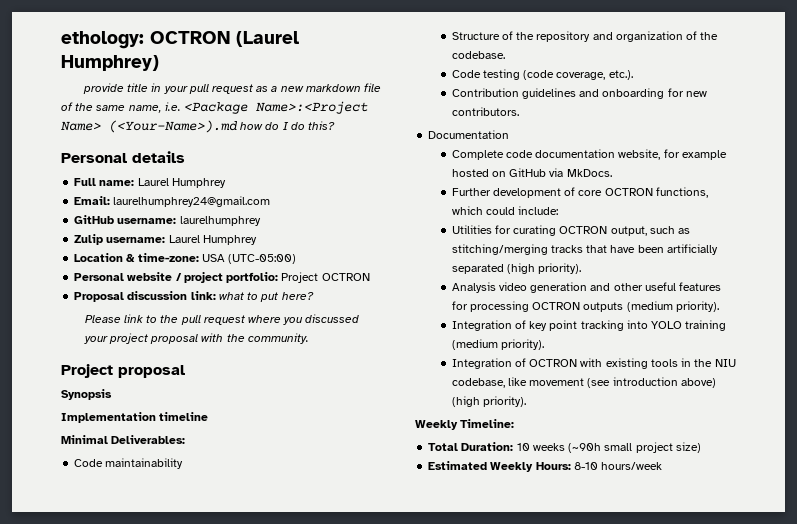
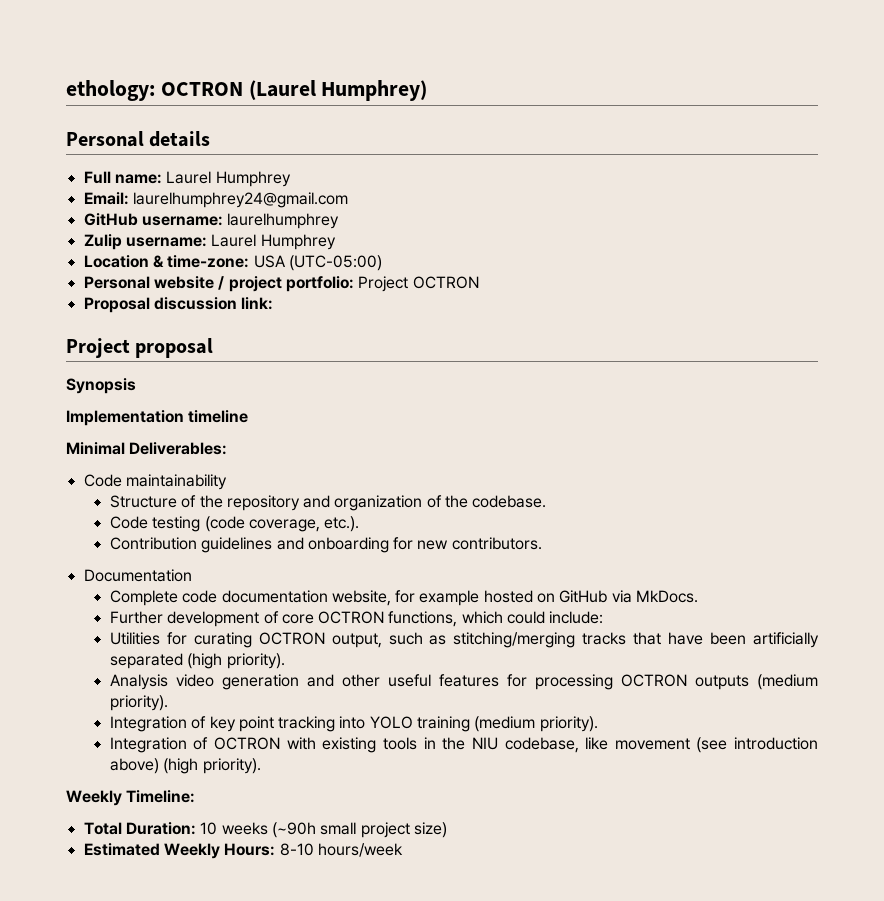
[82,83,382,94] [61,101,369,114] [61,120,336,133] // provide title in your pull request as a new markdown file of the same name, i.e. <Package Name>:<Project Name> (<Your-Name>).md how do I do this? -> (428, 90) none
[218,292,314,302] [84,314,360,325] [83,333,309,344] what to put here? // Please link to the pull request where you discussed your project proposal with the community. -> (274, 303) none

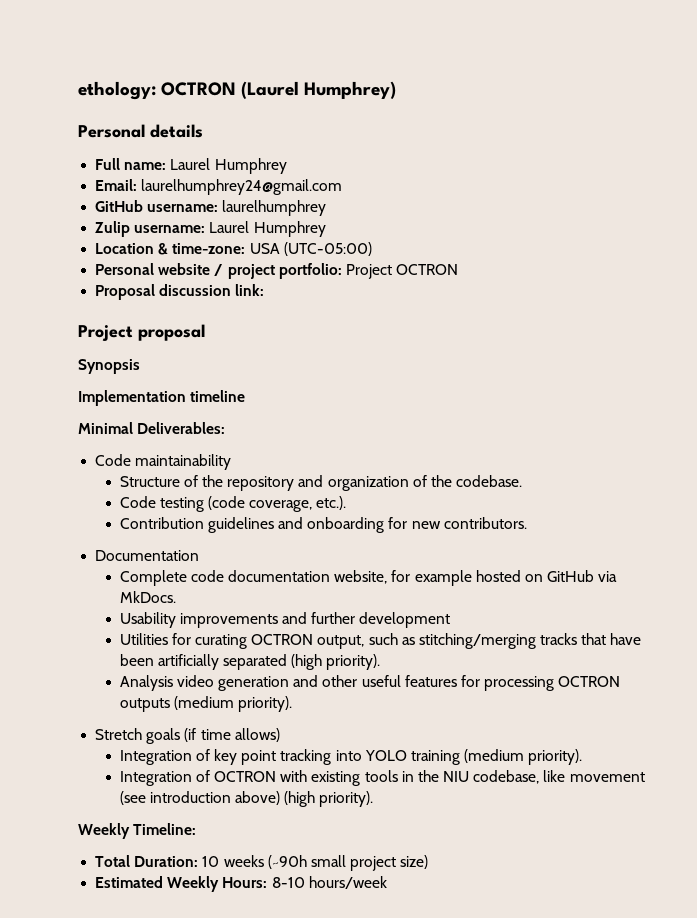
[109,611,604,627] Further development of core OCTRON functions, which could include: -> [119,612,451,628] Usability improvements and further development
(168, 703) none -> [95,728,280,744] // Stretch goals (if time allows)

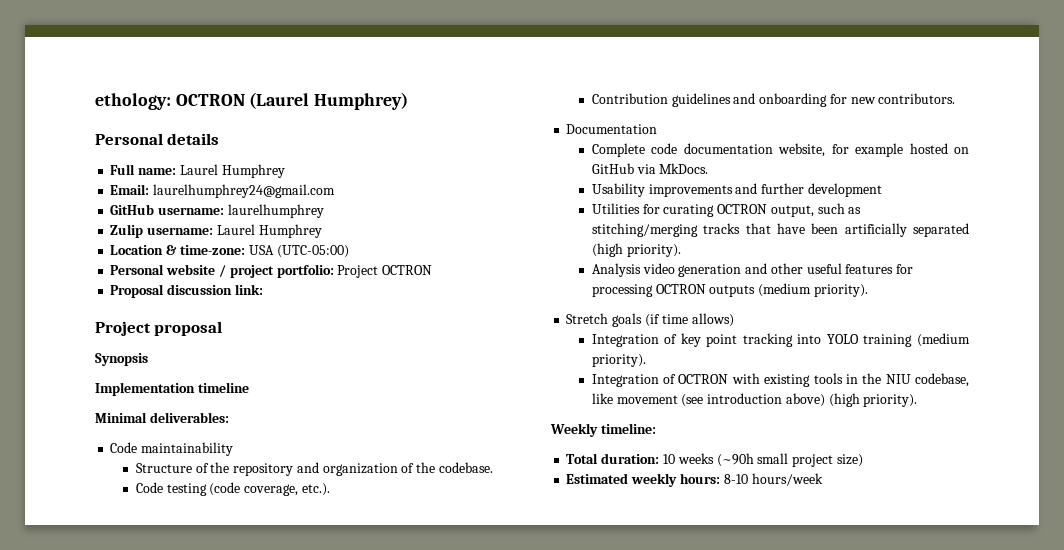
[137,422,226,434] Deliverables: -> [149,412,229,423] deliverables:
[133,823,197,835] Timeline: -> [600,423,656,434] timeline:
[134,856,199,867] Duration: -> [601,453,660,464] duration:
[167,876,268,892] Weekly Hours: -> [631,473,720,487] weekly hours:

